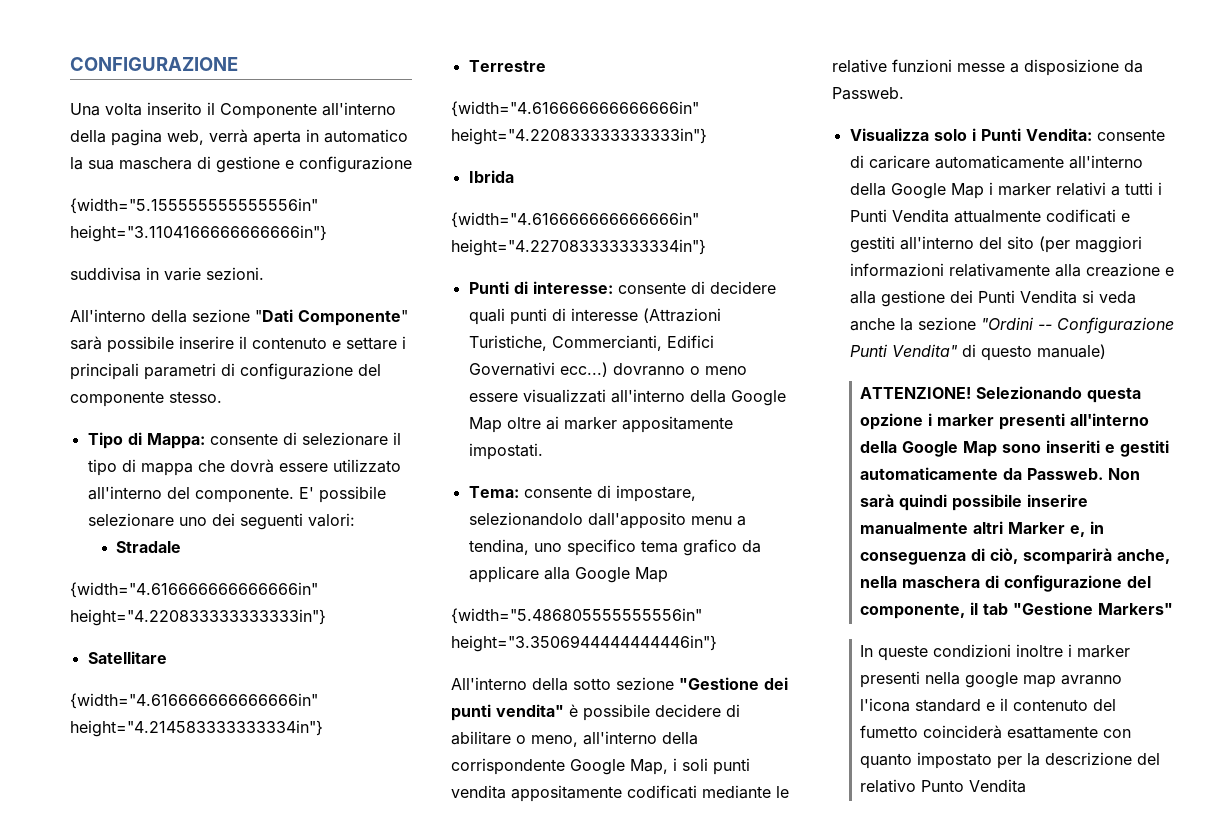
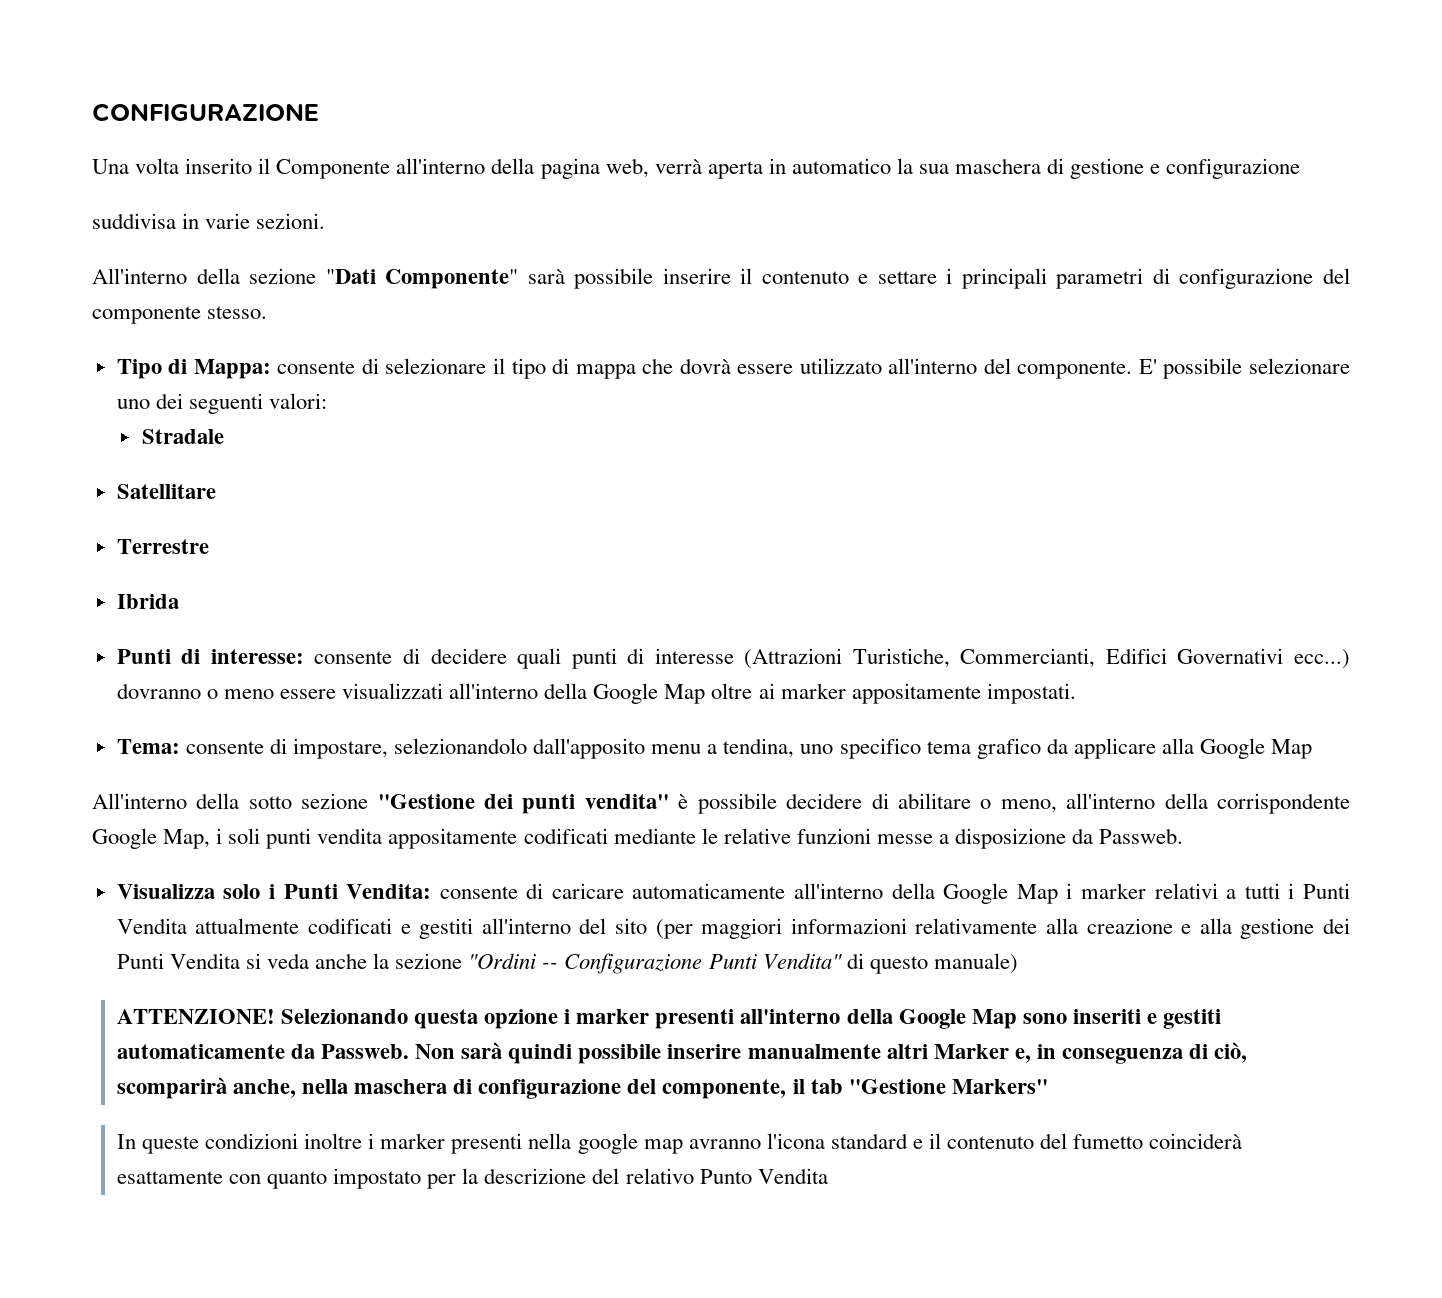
[70,198,318,214] [70,225,327,242] // {width="5.155555555555556in" height="3.1104166666666666in"} -> (1301, 168) none
[70,582,318,598] [70,609,326,626] // {width="4.616666666666666in" height="4.220833333333333in"} -> (224, 436) none
[70,693,318,709] [70,720,323,737] // {width="4.616666666666666in" height="4.214583333333334in"} -> (216, 491) none
[451,101,699,117] [451,128,707,145] // {width="4.616666666666666in" height="4.220833333333333in"} -> (209, 546) none
[451,212,699,228] [451,239,706,256] // {width="4.616666666666666in" height="4.227083333333334in"} -> (179, 601) none
[451,608,702,624] [451,635,717,652] // {width="5.486805555555556in" height="3.3506944444444446in"} -> (1313, 749) none

